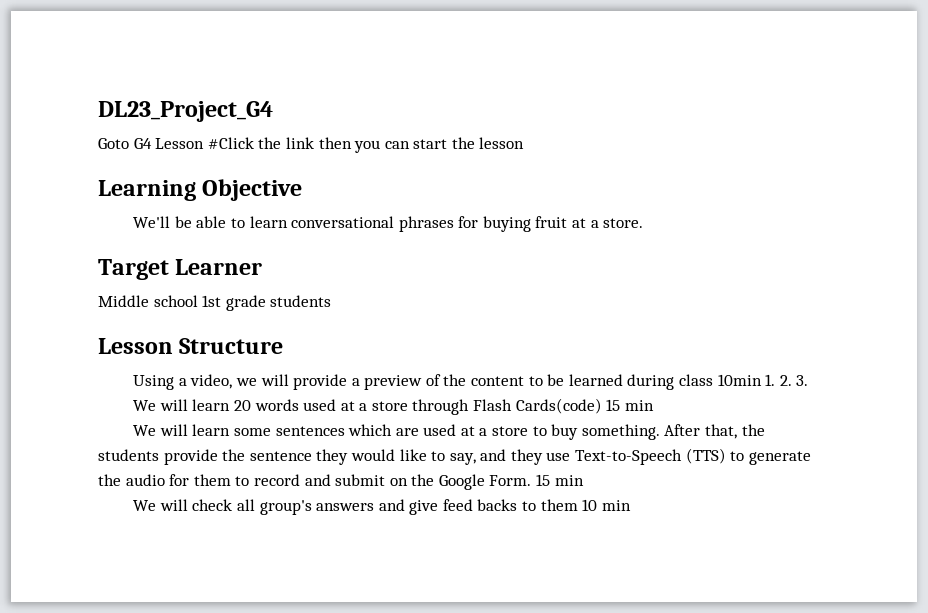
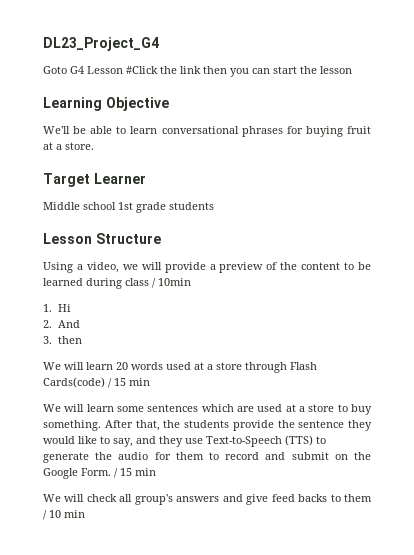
(714, 380) none -> [152,278,156,288] /
[765,374,809,386] 1. 2. 3. -> [43,304,71,312] [43,320,80,328] [43,336,82,344] // 1. Hi // 2. And // 3. then
(602, 406) none -> [108,378,112,388] /
(532, 480) none -> [114,468,118,478] /
(578, 505) none -> [43,510,47,520] /

